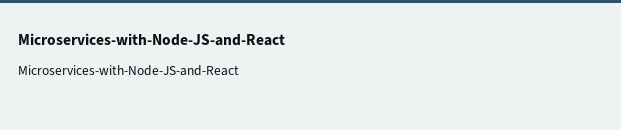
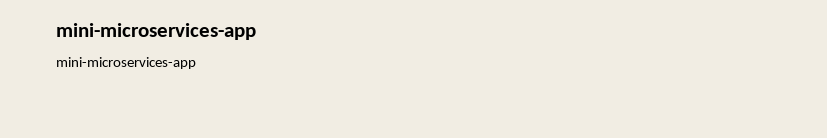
[18,33,285,46] [18,65,239,76] Microservices-with-Node-JS-and-React // Microservices-with-Node-JS-and-React -> [56,23,256,40] [56,57,196,69] mini-microservices-app // mini-microservices-app

